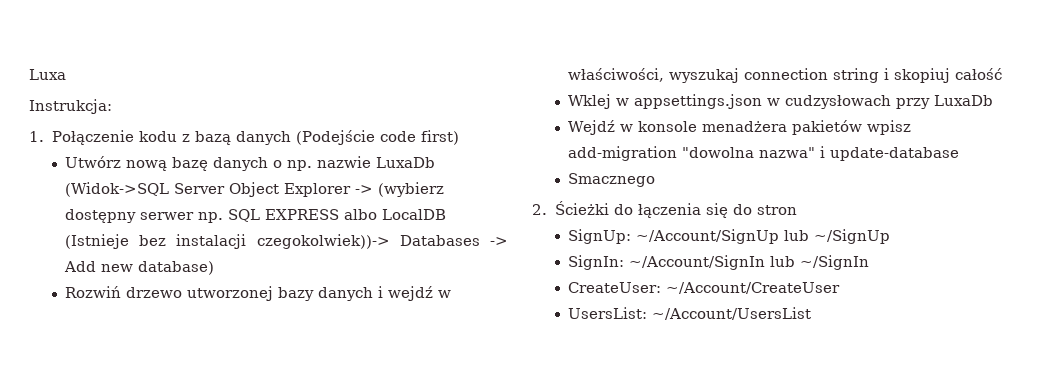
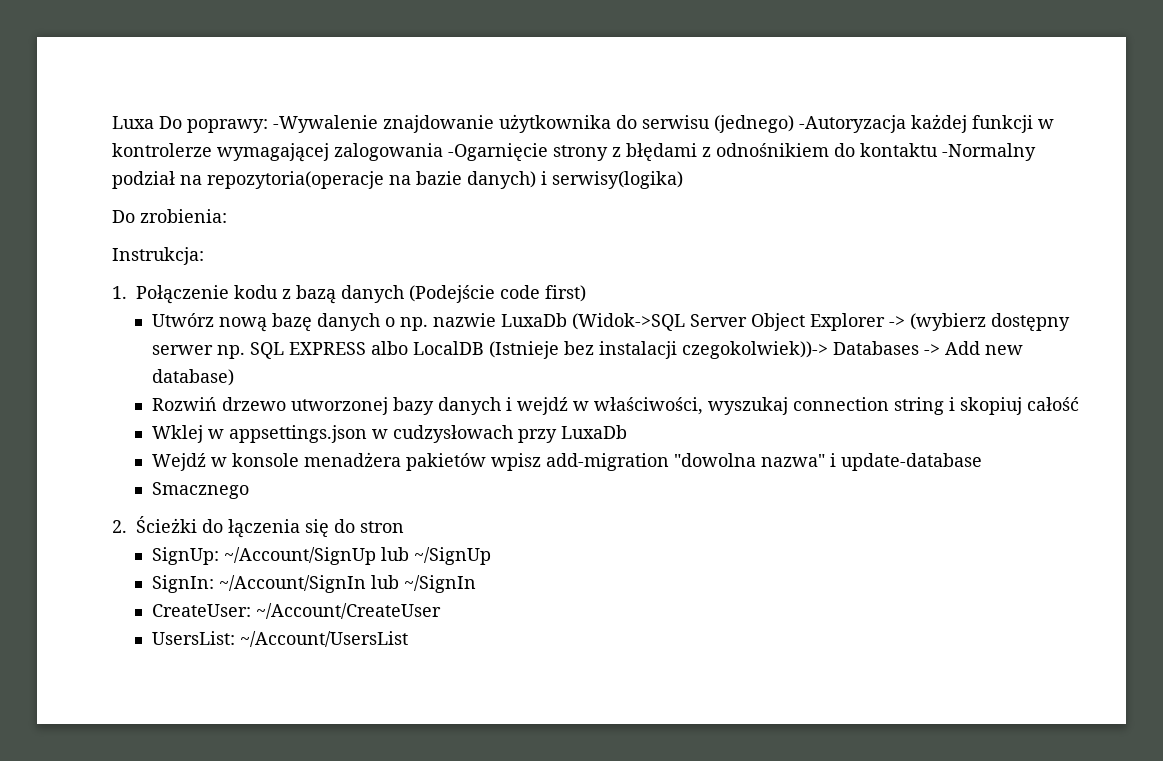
(66, 74) none -> [159,114,1054,133] [112,143,1036,162] [112,171,683,189] [112,209,227,223] Do poprawy: -Wywalenie znajdowanie użytkownika do serwisu (jednego) -Autoryzacja każdej funkcji w kontrolerze wymagającej zalogowania -Ogarnięcie strony z błędami z odnośnikiem do kontaktu -Normalny podział na repozytoria(operacje na bazie danych) i serwisy(logika) // Do zrobienia:

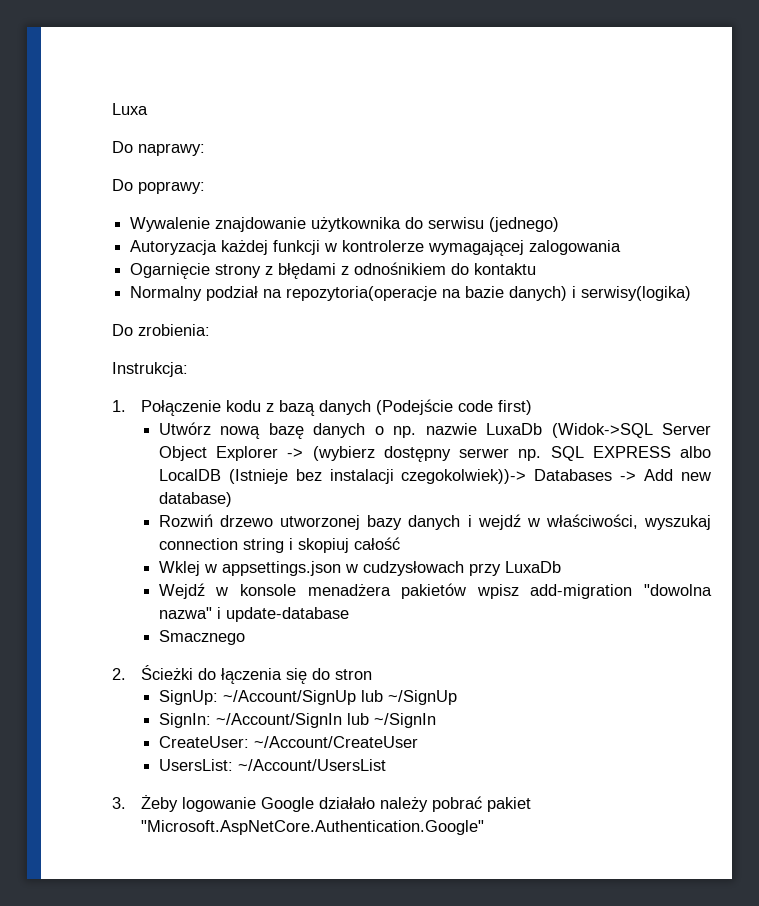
(154, 122) none -> [112,141,205,156] // Do naprawy: //
[273,115,378,133] -Wywalenie -> [130,217,211,232] // Wywalenie
[799,115,906,133] -Autoryzacja -> [130,240,218,255] // Autoryzacja
[448,143,548,161] -Ogarnięcie -> [130,263,211,279] // Ogarnięcie
[942,143,1036,161] -Normalny -> [130,286,203,301] // Normalny
(408, 639) none -> [112,795,531,812] [140,820,484,835] // 3. Żeby logowanie Google działało należy pobrać pakiet "Microsoft.AspNetCore.Authentication.Google"

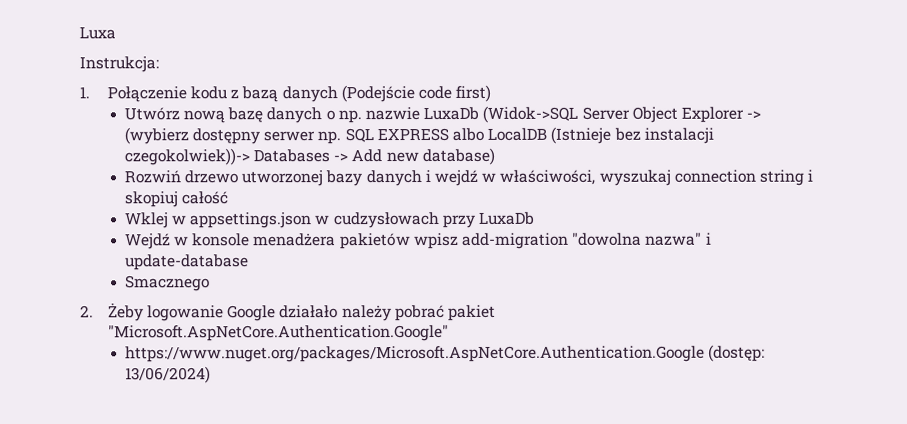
[112,141,205,156] [112,179,205,194] [130,217,560,232] [130,240,622,256] [130,262,537,279] [130,286,692,301] [112,324,210,336] // Do naprawy: // Do poprawy: // Wywalenie znajdowanie użytkownika do serwisu (jednego) // Autoryzacja każdej funkcji w kontrolerze wymagającej zalogowania // Ogarnięcie strony z błędami z odnośnikiem do kontaktu // Normalny podział na repozytoria(operacje na bazie danych) i serwisy(logika) // Do zrobienia: -> (116, 33) none
[140,665,372,684] [158,690,457,705] [158,713,436,728] [158,736,418,748] [158,759,386,771] [112,797,126,809] Ścieżki do łączenia się do stron // SignUp: ~/Account/SignUp lub ~/SignUp // SignIn: ~/Account/SignIn lub ~/SignIn // CreateUser: ~/Account/CreateUser // UsersList: ~/Account/UsersList // 3. -> (94, 311) none
(484, 827) none -> [124,344,766,363] [124,366,211,384] // https://www.nuget.org/packages/Microsoft.AspNetCore.Authentication.Google (dostęp: 13/06/2024)

